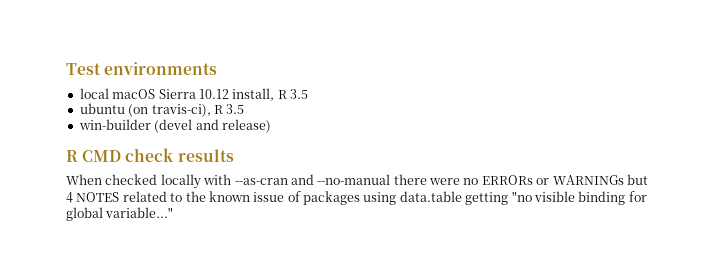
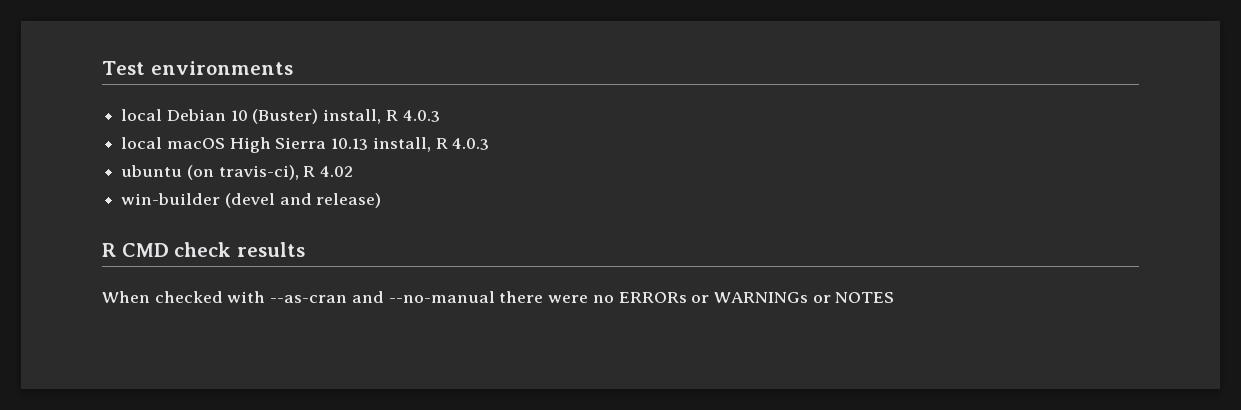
[112,88,308,101] macOS Sierra 10.12 install, R 3.5 -> [166,109,440,124] [121,137,490,153] Debian 10 (Buster) install, R 4.0.3 // local macOS High Sierra 10.13 install, R 4.0.3
[226,104,245,114] 3.5 -> [320,166,354,177] 4.02
[160,174,201,189] locally -> (223, 297) none
[626,174,648,185] [66,191,647,205] [66,207,174,221] but 4 NOTES related to the known issue of packages using data.table getting "no visible binding for global variable..." -> [812,292,895,303] or NOTES

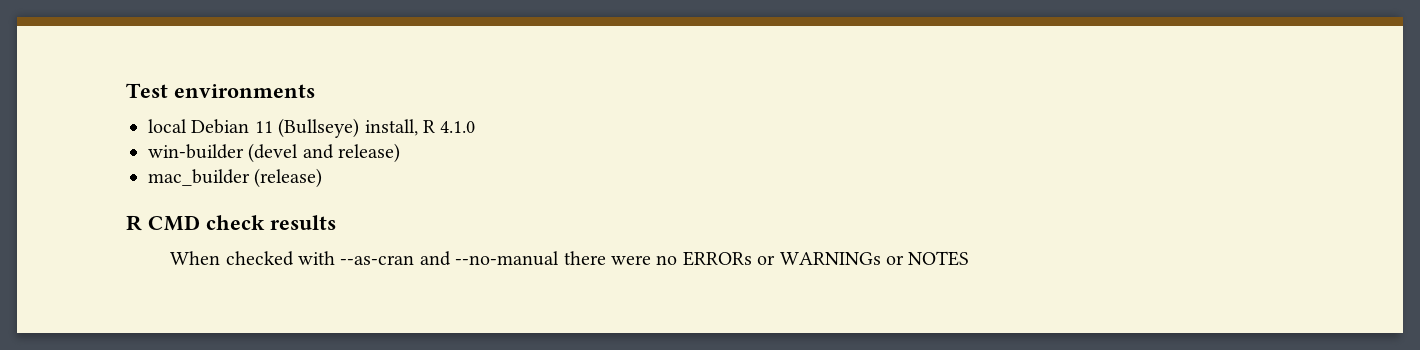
[230,109,440,124] [121,137,490,153] [121,165,354,180] 10 (Buster) install, R 4.0.3 // local macOS High Sierra 10.13 install, R 4.0.3 // ubuntu (on travis-ci), R 4.02 -> [254,118,476,138] 11 (Bullseye) install, R 4.1.0
(382, 200) none -> [148,168,323,188] // mac_builder (release)

